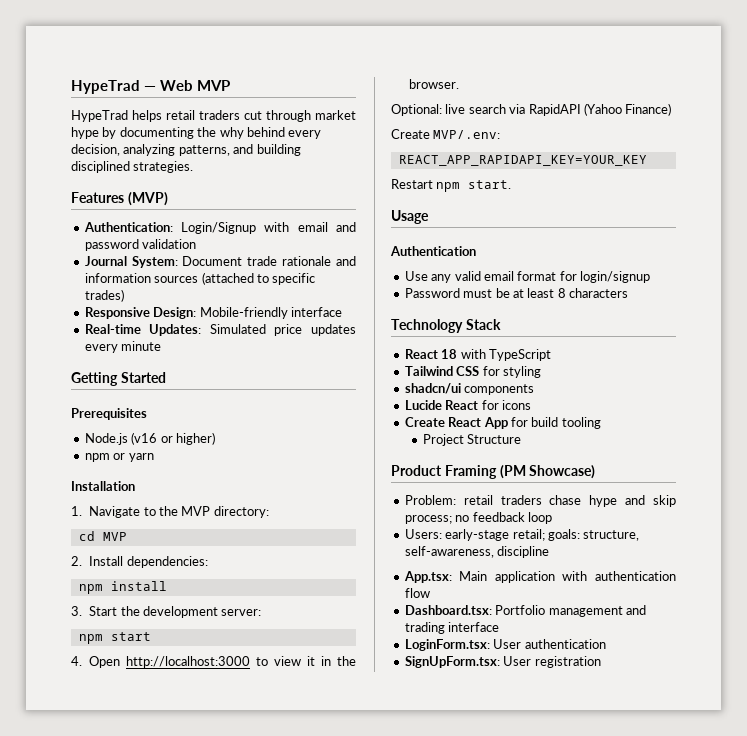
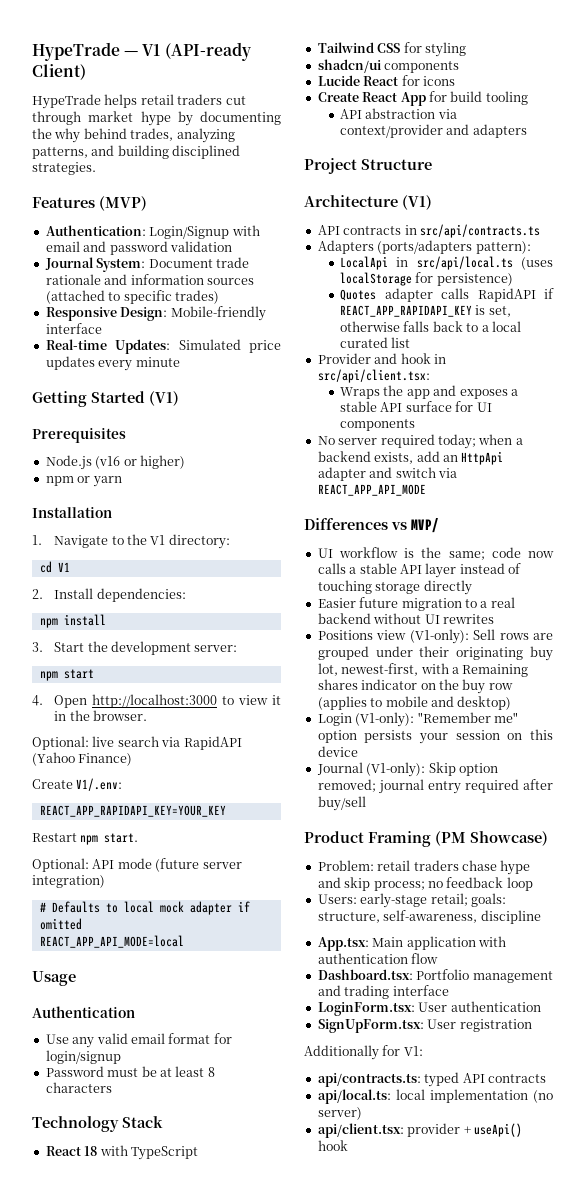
[71,80,230,94] [71,110,128,122] HypeTrad — Web MVP // HypeTrad -> [32,42,251,61] [32,64,86,80] [32,94,101,109] HypeTrade — V1 (API‑ready Client) // HypeTrade
[288,130,322,139] [71,144,120,156] every decision, -> [130,128,174,141] trades,
(166, 377) none -> [149,391,179,406] (V1)
[181,506,211,516] MVP -> [150,535,166,545] V1
[102,532,127,541] MVP -> [57,562,70,572] V1
[433,130,501,139] MVP/.env: -> [76,778,123,791] V1/.env:
(512, 184) none -> [32,858,242,872] [32,875,105,888] [39,901,250,915] [39,918,82,930] [39,935,184,948] // Optional: API mode (future server integration) // # Defaults to local mock adapter if omitted // REACT_APP_API_MODE=local
[422,434,522,446] Project Structure -> [340,108,457,119] [340,124,527,138] [304,158,432,174] [304,195,432,210] [317,224,540,238] [317,240,531,254] [340,256,553,270] [340,272,513,286] [340,288,554,302] [340,305,511,317] [340,321,521,332] [340,337,411,348] [317,353,446,364] [317,369,430,383] [340,385,518,399] [340,401,492,412] [340,419,416,431] [317,434,523,449] [317,451,504,465] [317,467,457,481] [317,484,426,496] [304,518,439,533] [317,547,554,560] [317,563,521,578] [317,580,472,595] [317,597,515,611] [317,613,494,624] [317,629,553,644] [317,646,553,661] [317,663,529,677] [317,679,513,694] [317,696,512,710] [317,712,518,727] [317,729,553,744] [317,746,358,757] [316,762,498,777] [317,779,553,794] [317,796,366,811] API abstraction via context/provider and adapters // Project Structure // Architecture (V1) // API contracts in src/api/contracts.ts // Adapters (ports/adapters pattern): // LocalApi in src/api/local.ts (uses localStorage for persistence) // Quotes adapter calls RapidAPI if REACT_APP_RAPIDAPI_KEY is set, otherwise falls back to a local curated list // Provider and hook in src/api/client.tsx: // Wraps the app and exposes a stable API surface for UI components // No server required today; when a backend exists, add an HttpApi adapter and switch via REACT_APP_API_MODE // Differences vs MVP/ // UI workflow is the same; code now calls a stable API layer instead of touching storage directly // Easier future migration to a real backend without UI rewrites // Positions view (V1-only): Sell rows are grouped under their originating buy lot, newest-first, with a Remaining shares indicator on the buy row (applies to mobile and desktop) // Login (V1-only): "Remember me" option persists your session on this device // Journal (V1-only): Skip option removed; journal entry required after buy/sell
(601, 662) none -> [304,1045,423,1060] [317,1072,546,1087] [317,1089,553,1104] [317,1107,362,1120] [317,1123,522,1138] [317,1140,348,1151] // Additionally for V1: // api/contracts.ts: typed API contracts // api/local.ts: local implementation (no server) // api/client.tsx: provider + useApi() hook

